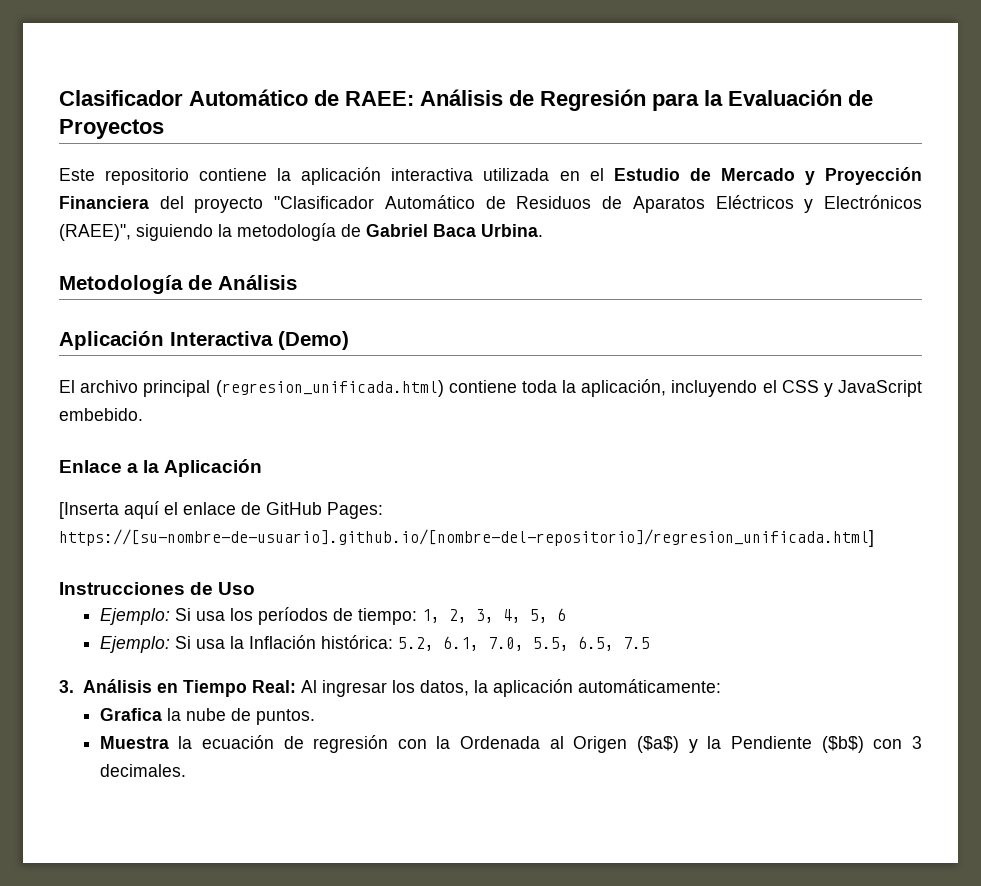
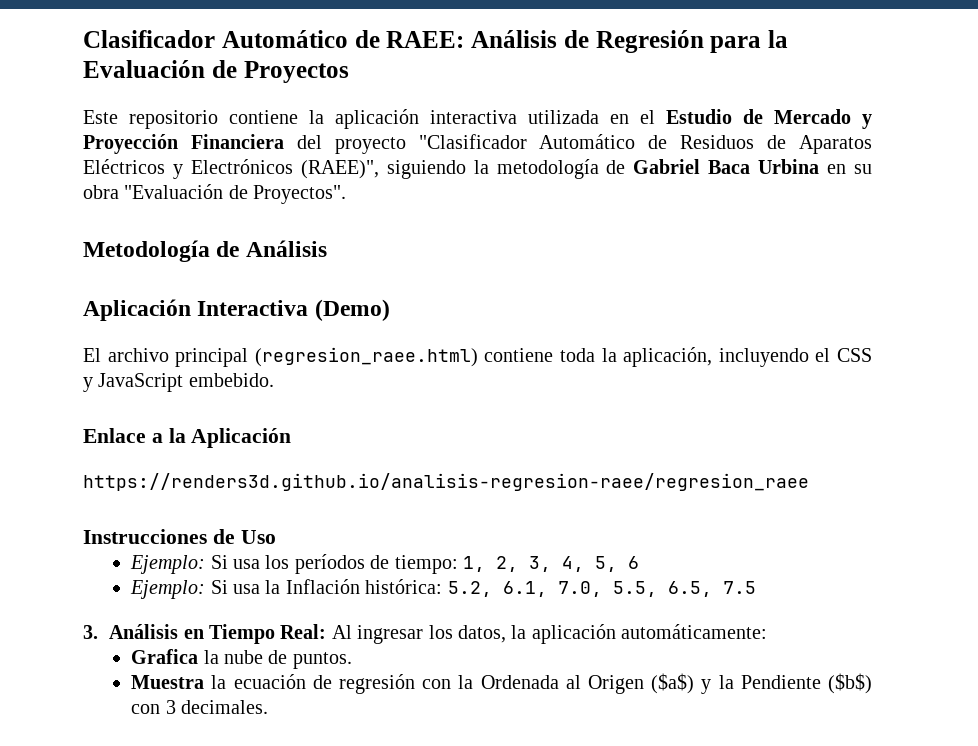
[481,224,543,237] Urbina. -> [758,159,872,174] [83,184,347,204] Urbina en su obra "Evaluación de Proyectos".
[215,380,444,397] (regresion_unificada.html) -> [254,347,478,367] (regresion_raee.html)
[59,501,383,519] [59,529,874,547] [Inserta aquí el enlace de GitHub Pages: https://[su-nombre-de-usuario].github.io/[nombre-del-repositorio]/regresion_unificada.html] -> [83,473,809,491] https://renders3d.github.io/analisis-regresion-raee/regresion_raee

